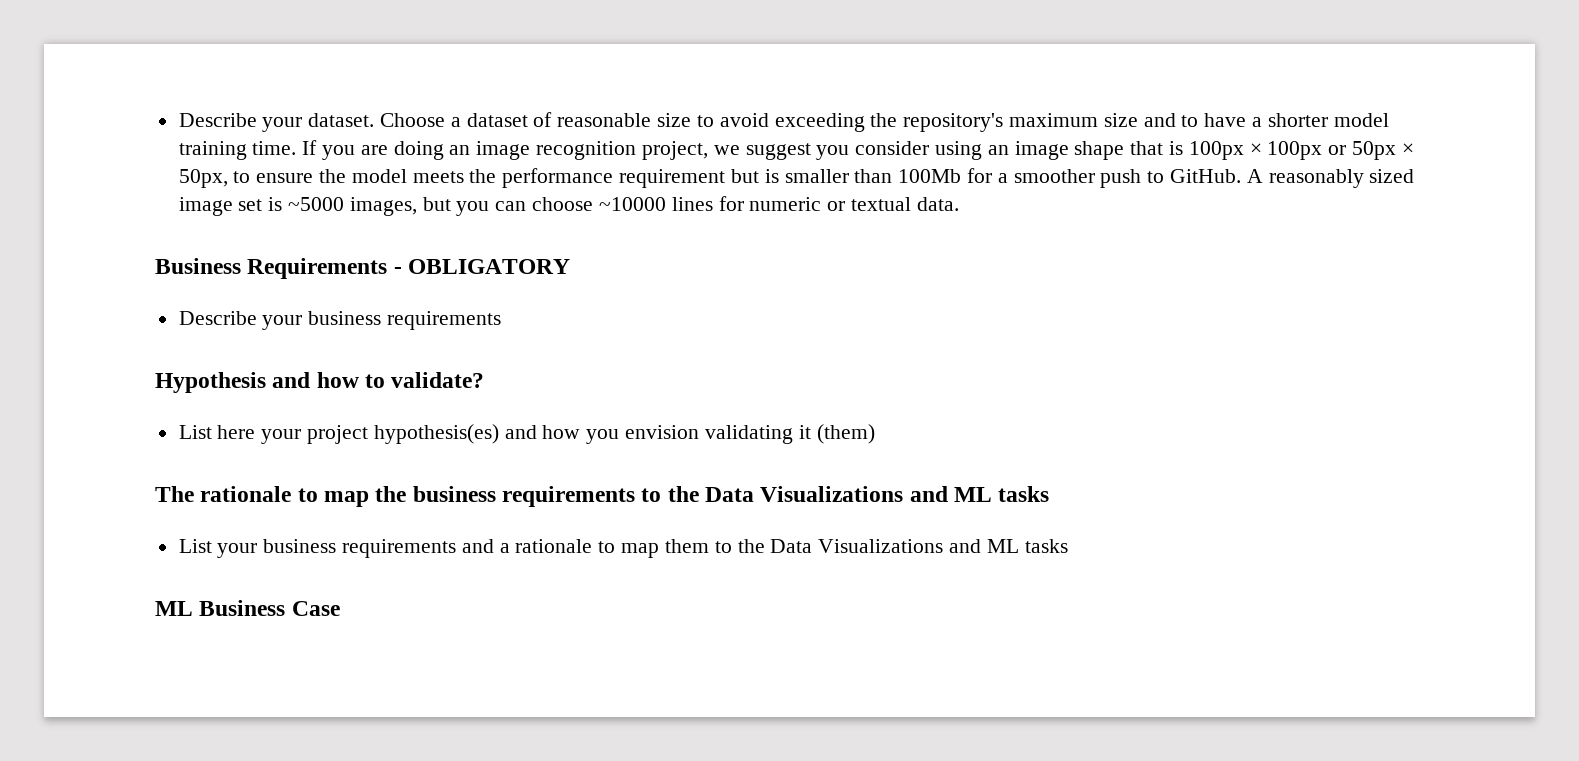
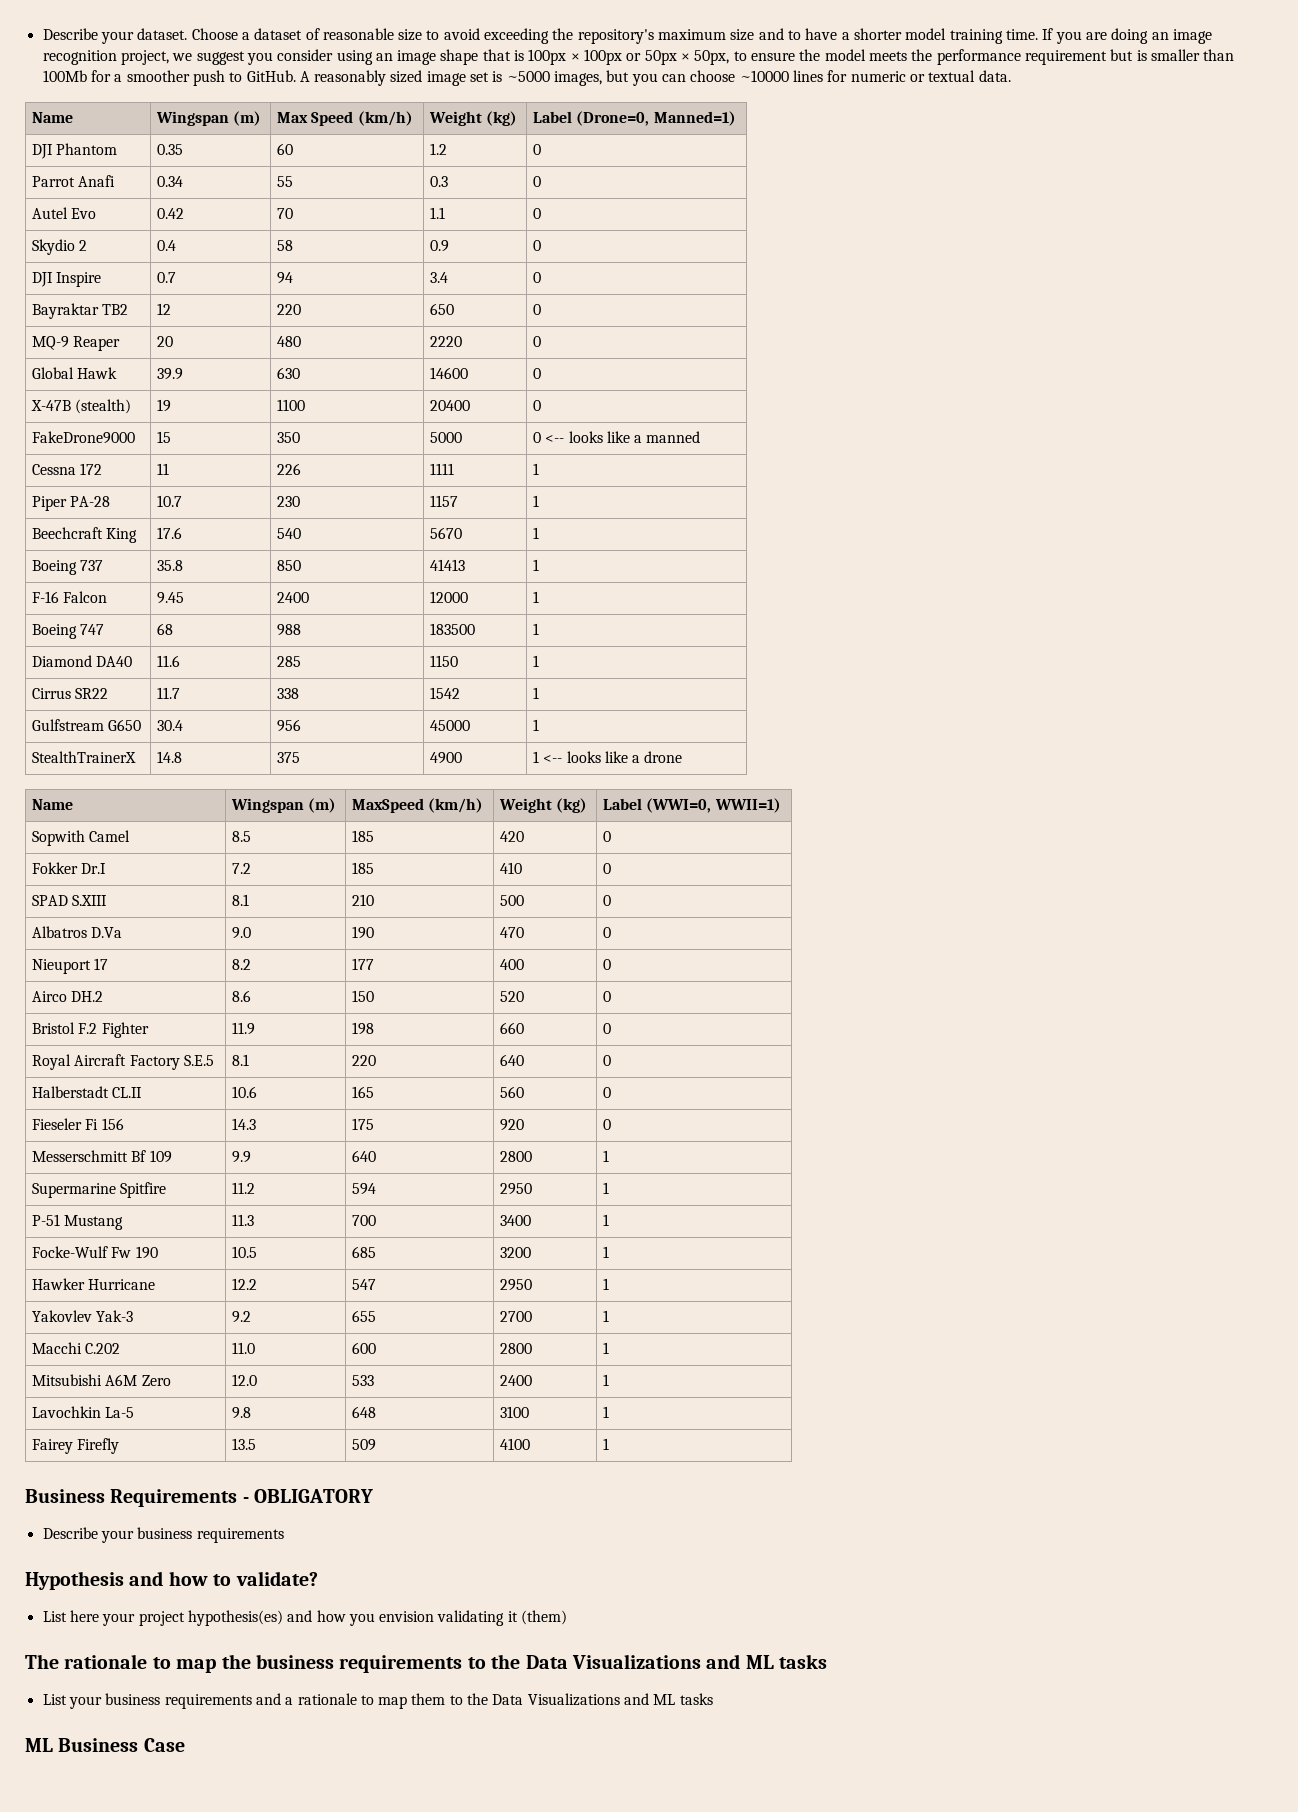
(959, 204) none -> [31,112,73,123] [155,111,262,126] [276,111,413,126] [428,111,518,126] [532,111,736,126] [31,143,118,159] [156,144,183,155] [276,143,293,155] [429,143,447,155] [532,144,541,155] [31,175,116,187] [156,176,183,187] [276,176,293,187] [429,176,448,187] [532,176,541,187] [31,207,97,219] [156,208,184,219] [276,208,293,219] [429,207,445,219] [532,208,541,219] [31,239,88,255] [156,240,176,251] [276,240,293,251] [429,240,449,252] [532,240,541,251] [31,272,102,287] [156,272,176,283] [276,272,293,284] [429,272,448,283] [532,272,541,283] [31,303,129,319] [156,303,171,315] [276,304,301,315] [429,303,454,315] [532,304,541,315] [31,336,121,351] [156,336,173,347] [276,336,301,347] [429,336,462,347] [532,336,541,347] [31,367,118,379] [156,368,183,380] [276,367,300,379] [429,367,468,379] [532,368,541,379] [30,399,132,414] [156,399,171,412] [276,399,305,411] [429,400,470,411] [532,400,541,411] [31,431,135,444] [156,431,171,443] [276,432,300,443] [429,432,462,443] [532,431,701,443] [31,463,103,475] [156,463,169,475] [276,463,301,475] [429,463,454,475] [532,463,539,475] [31,496,111,511] [156,495,182,507] [276,496,300,507] [429,495,458,507] [532,495,539,507] [31,527,138,543] [156,527,182,539] [276,528,301,539] [429,527,462,539] [532,527,539,539] [31,560,104,575] [156,560,183,571] [276,560,301,571] [429,559,465,571] [532,559,539,571] [31,591,108,603] [156,592,184,604] [276,592,309,603] [429,591,468,603] [532,591,539,603] [31,624,105,639] [156,623,173,635] [276,624,301,636] [429,623,475,635] [532,623,539,635] [31,655,133,667] [156,655,180,667] [276,656,301,667] [429,655,458,667] [532,655,539,667] [31,688,109,699] [156,687,180,699] [276,688,299,699] [429,687,460,699] [532,687,539,699] [31,719,142,731] [156,720,183,731] [276,719,301,732] [429,720,470,731] [532,719,539,731] [31,751,136,763] [156,751,182,763] [276,752,300,763] [429,752,462,764] [532,751,683,763] [31,799,73,810] [230,798,337,813] [351,798,484,813] [498,798,588,813] [602,798,781,813] [31,830,131,846] [231,831,251,842] [351,830,374,842] [499,831,524,842] [602,831,611,842] [31,862,107,874] [231,863,251,874] [351,862,374,874] [499,862,522,874] [602,863,611,874] [31,895,108,906] [231,894,249,906] [351,894,374,906] [499,895,524,906] [602,895,611,906] [31,926,123,938] [231,927,251,939] [351,926,374,939] [499,927,524,938] [602,927,611,938] [31,958,109,974] [231,959,251,970] [351,958,374,970] [499,959,524,970] [602,959,611,970] [31,991,104,1002] [231,990,251,1002] [351,990,374,1002] [499,991,524,1002] [602,991,611,1002] [31,1022,149,1038] [231,1022,255,1035] [351,1022,374,1035] [499,1022,524,1034] [602,1023,611,1034] [31,1054,214,1070] [231,1054,249,1066] [351,1055,376,1066] [499,1054,524,1066] [602,1055,611,1066] [31,1086,143,1098] [231,1086,257,1098] [351,1086,374,1098] [499,1086,524,1098] [602,1087,611,1098] [31,1118,124,1130] [231,1118,256,1130] [351,1118,374,1130] [499,1119,524,1131] [602,1119,611,1130] [31,1150,172,1163] [231,1151,251,1163] [351,1150,376,1162] [499,1151,532,1162] [602,1150,609,1162] [31,1182,167,1198] [231,1182,255,1194] [351,1183,376,1195] [499,1183,532,1195] [602,1182,609,1194] [31,1214,124,1230] [231,1214,254,1226] [351,1215,376,1226] [499,1215,531,1226] [602,1214,609,1226] [31,1246,158,1259] [231,1246,257,1258] [351,1246,376,1258] [499,1247,531,1258] [602,1246,609,1258] [31,1278,156,1290] [231,1278,257,1290] [351,1279,376,1290] [499,1279,532,1291] [602,1278,609,1290] [31,1310,134,1322] [231,1311,251,1323] [351,1310,376,1322] [499,1311,532,1322] [602,1310,609,1322] [31,1342,121,1354] [231,1342,255,1354] [351,1342,376,1354] [499,1343,532,1354] [602,1342,609,1354] [31,1374,171,1386] [231,1374,257,1386] [351,1375,374,1386] [499,1375,532,1386] [602,1374,609,1386] [31,1406,135,1418] [231,1407,251,1419] [351,1406,376,1418] [499,1406,529,1418] [602,1406,609,1418] [31,1438,120,1454] [231,1438,256,1450] [351,1439,376,1451] [499,1438,530,1450] [602,1438,609,1450] // Name | Wingspan (m) | Max Speed (km/h) | Weight (kg) | Label (Drone=0, Manned=1) // DJI Phantom | 0.35 | 60 | 1.2 | 0 // Parrot Anafi | 0.34 | 55 | 0.3 | 0 // Autel Evo | 0.42 | 70 | 1.1 | 0 // Skydio 2 | 0.4 | 58 | 0.9 | 0 // DJI Inspire | 0.7 | 94 | 3.4 | 0 // Bayraktar TB2 | 12 | 220 | 650 | 0 // MQ-9 Reaper | 20 | 480 | 2220 | 0 // Global Hawk | 39.9 | 630 | 14600 | 0 // X-47B (stealth) | 19 | 1100 | 20400 | 0 // FakeDrone9000 | 15 | 350 | 5000 | 0 <-- looks like a manned // Cessna 172 | 11 | 226 | 1111 | 1 // Piper PA-28 | 10.7 | 230 | 1157 | 1 // Beechcraft King | 17.6 | 540 | 5670 | 1 // Boeing 737 | 35.8 | 850 | 41413 | 1 // F-16 Falcon | 9.45 | 2400 | 12000 | 1 // Boeing 747 | 68 | 988 | 183500 | 1 // Diamond DA40 | 11.6 | 285 | 1150 | 1 // Cirrus SR22 | 11.7 | 338 | 1542 | 1 // Gulfstream G650 | 30.4 | 956 | 45000 | 1 // StealthTrainerX | 14.8 | 375 | 4900 | 1 <-- looks like a drone // Name | Wingspan (m) | MaxSpeed (km/h) | Weight (kg) | Label (WWI=0, WWII=1) // Sopwith Camel | 8.5 | 185 | 420 | 0 // Fokker Dr.I | 7.2 | 185 | 410 | 0 // SPAD S.XIII | 8.1 | 210 | 500 | 0 // Albatros D.Va | 9.0 | 190 | 470 | 0 // Nieuport 17 | 8.2 | 177 | 400 | 0 // Airco DH.2 | 8.6 | 150 | 520 | 0 // Bristol F.2 Fighter | 11.9 | 198 | 660 | 0 // Royal Aircraft Factory S.E.5 | 8.1 | 220 | 640 | 0 // Halberstadt CL.II | 10.6 | 165 | 560 | 0 // Fieseler Fi 156 | 14.3 | 175 | 920 | 0 // Messerschmitt Bf 109 | 9.9 | 640 | 2800 | 1 // Supermarine Spitfire | 11.2 | 594 | 2950 | 1 // P-51 Mustang | 11.3 | 700 | 3400 | 1 // Focke-Wulf Fw 190 | 10.5 | 685 | 3200 | 1 // Hawker Hurricane | 12.2 | 547 | 2950 | 1 // Yakovlev Yak-3 | 9.2 | 655 | 2700 | 1 // Macchi C.202 | 11.0 | 600 | 2800 | 1 // Mitsubishi A6M Zero | 12.0 | 533 | 2400 | 1 // Lavochkin La-5 | 9.8 | 648 | 3100 | 1 // Fairey Firefly | 13.5 | 509 | 4100 | 1

